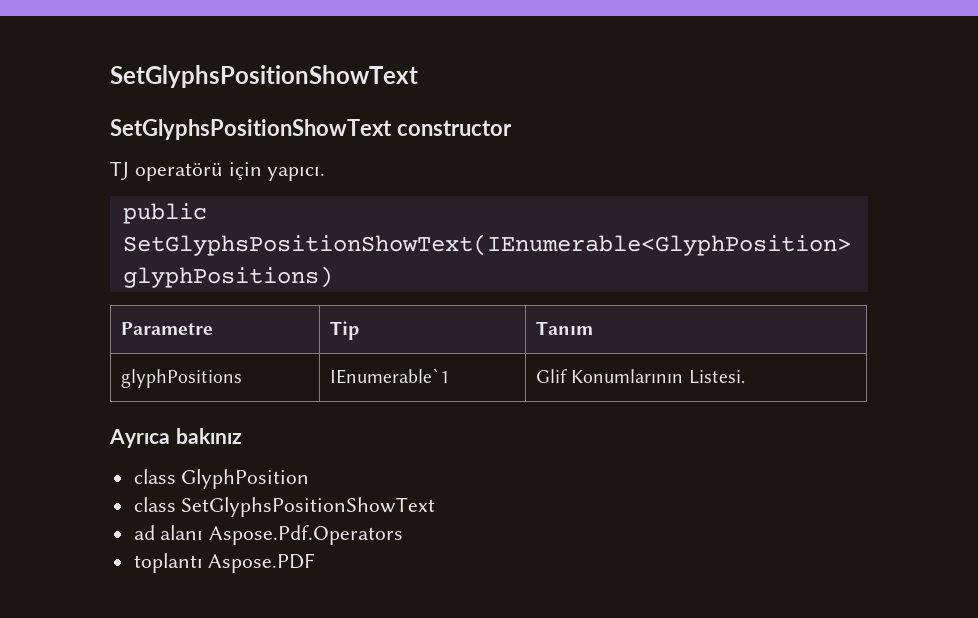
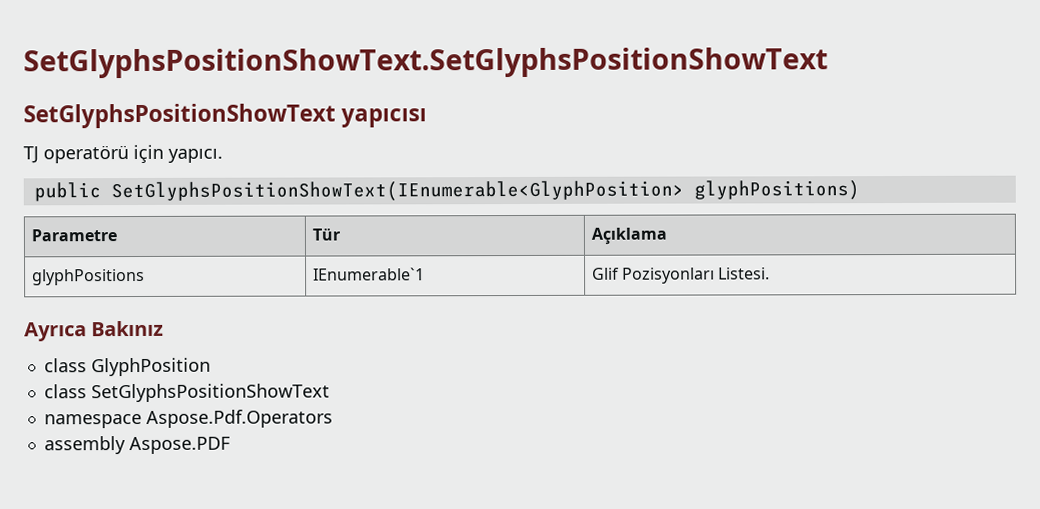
[110,65,418,88] [110,119,512,140] SetGlyphsPositionShowText // SetGlyphsPositionShowText constructor -> [23,47,828,79] [23,103,428,129] SetGlyphsPositionShowText.SetGlyphsPositionShowText // SetGlyphsPositionShowText yapıcısı
[330,321,360,340] [536,321,594,335] Tip | Tanım -> [311,228,340,241] [590,227,667,245] Tür | Açıklama
[571,369,684,383] Konumlarının -> [622,267,716,284] Pozisyonları
[175,428,242,444] bakınız -> [91,320,165,337] Bakınız
[133,525,204,540] ad alanı -> [43,413,142,429] namespace
[133,553,203,573] toplantı -> [43,436,126,455] assembly

